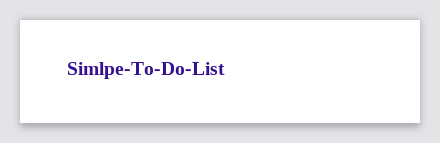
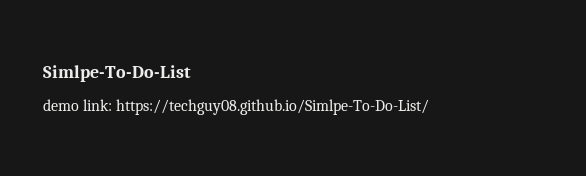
(225, 70) none -> [43,99,430,115] // demo link: https://techguy08.github.io/Simlpe-To-Do-List/

